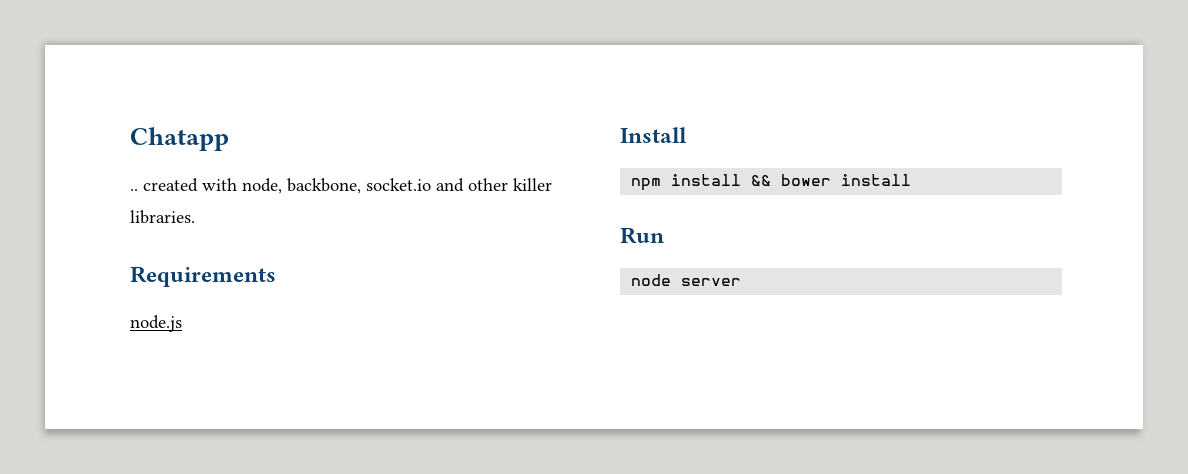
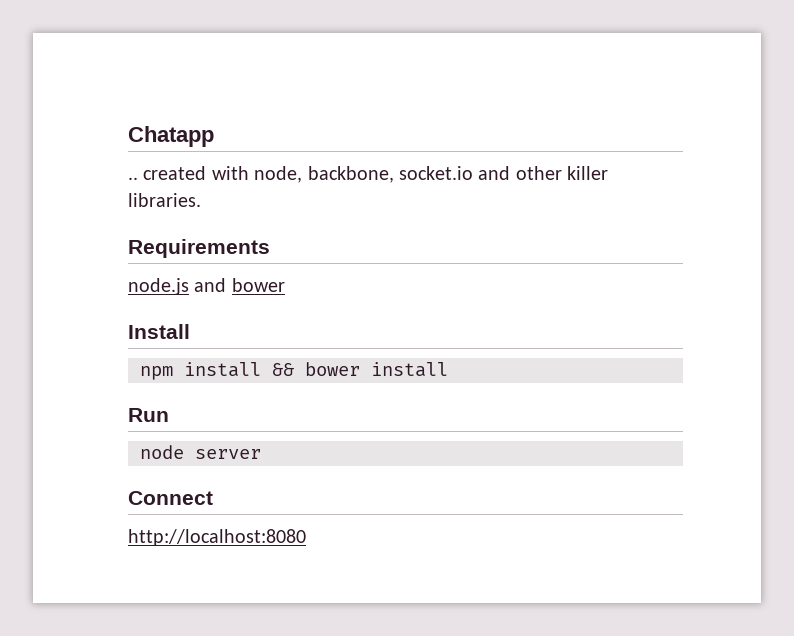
(182, 323) none -> [194,278,285,292] and bower
(742, 282) none -> [128,491,213,505] [128,529,306,546] // Connect // http://localhost:8080

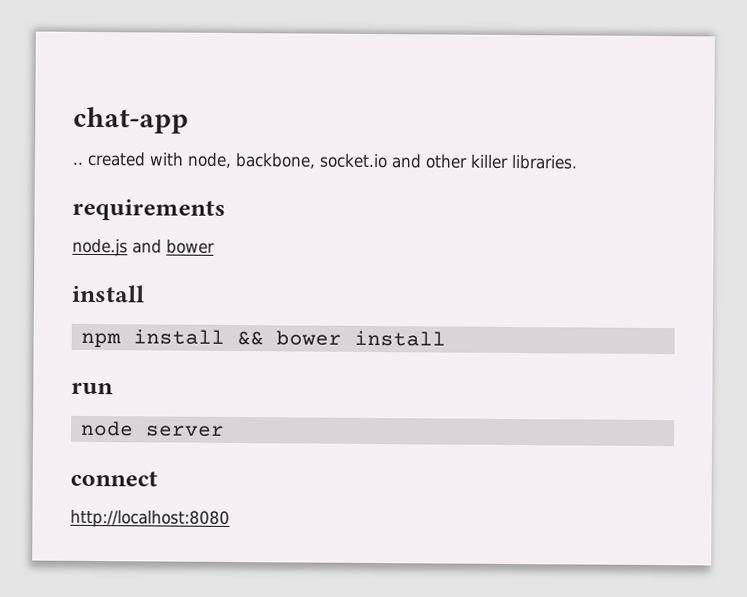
[128,126,214,147] Chatapp -> [73,106,189,134] chat-app
[128,239,270,258] Requirements -> [72,198,226,221] requirements
[128,324,190,339] Install -> [71,284,145,303] install
[128,408,169,422] Run -> [71,382,114,395] run
[128,491,213,505] Connect -> [70,470,158,487] connect

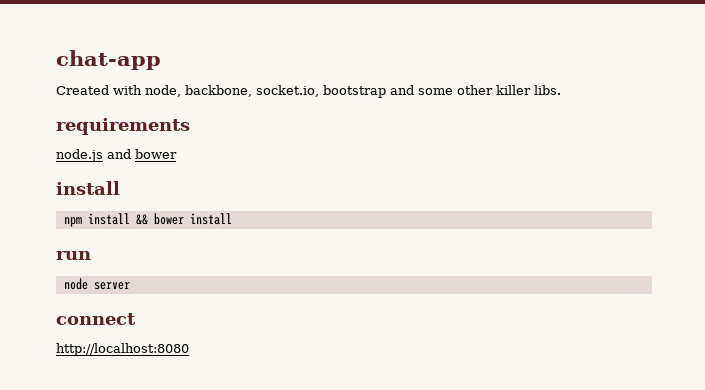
[72,151,146,167] .. created -> [56,85,109,95] Created
[319,153,422,169] socket.io and -> [256,85,453,98] socket.io, bootstrap and some
[511,154,578,170] libraries. -> [534,85,561,95] libs.

